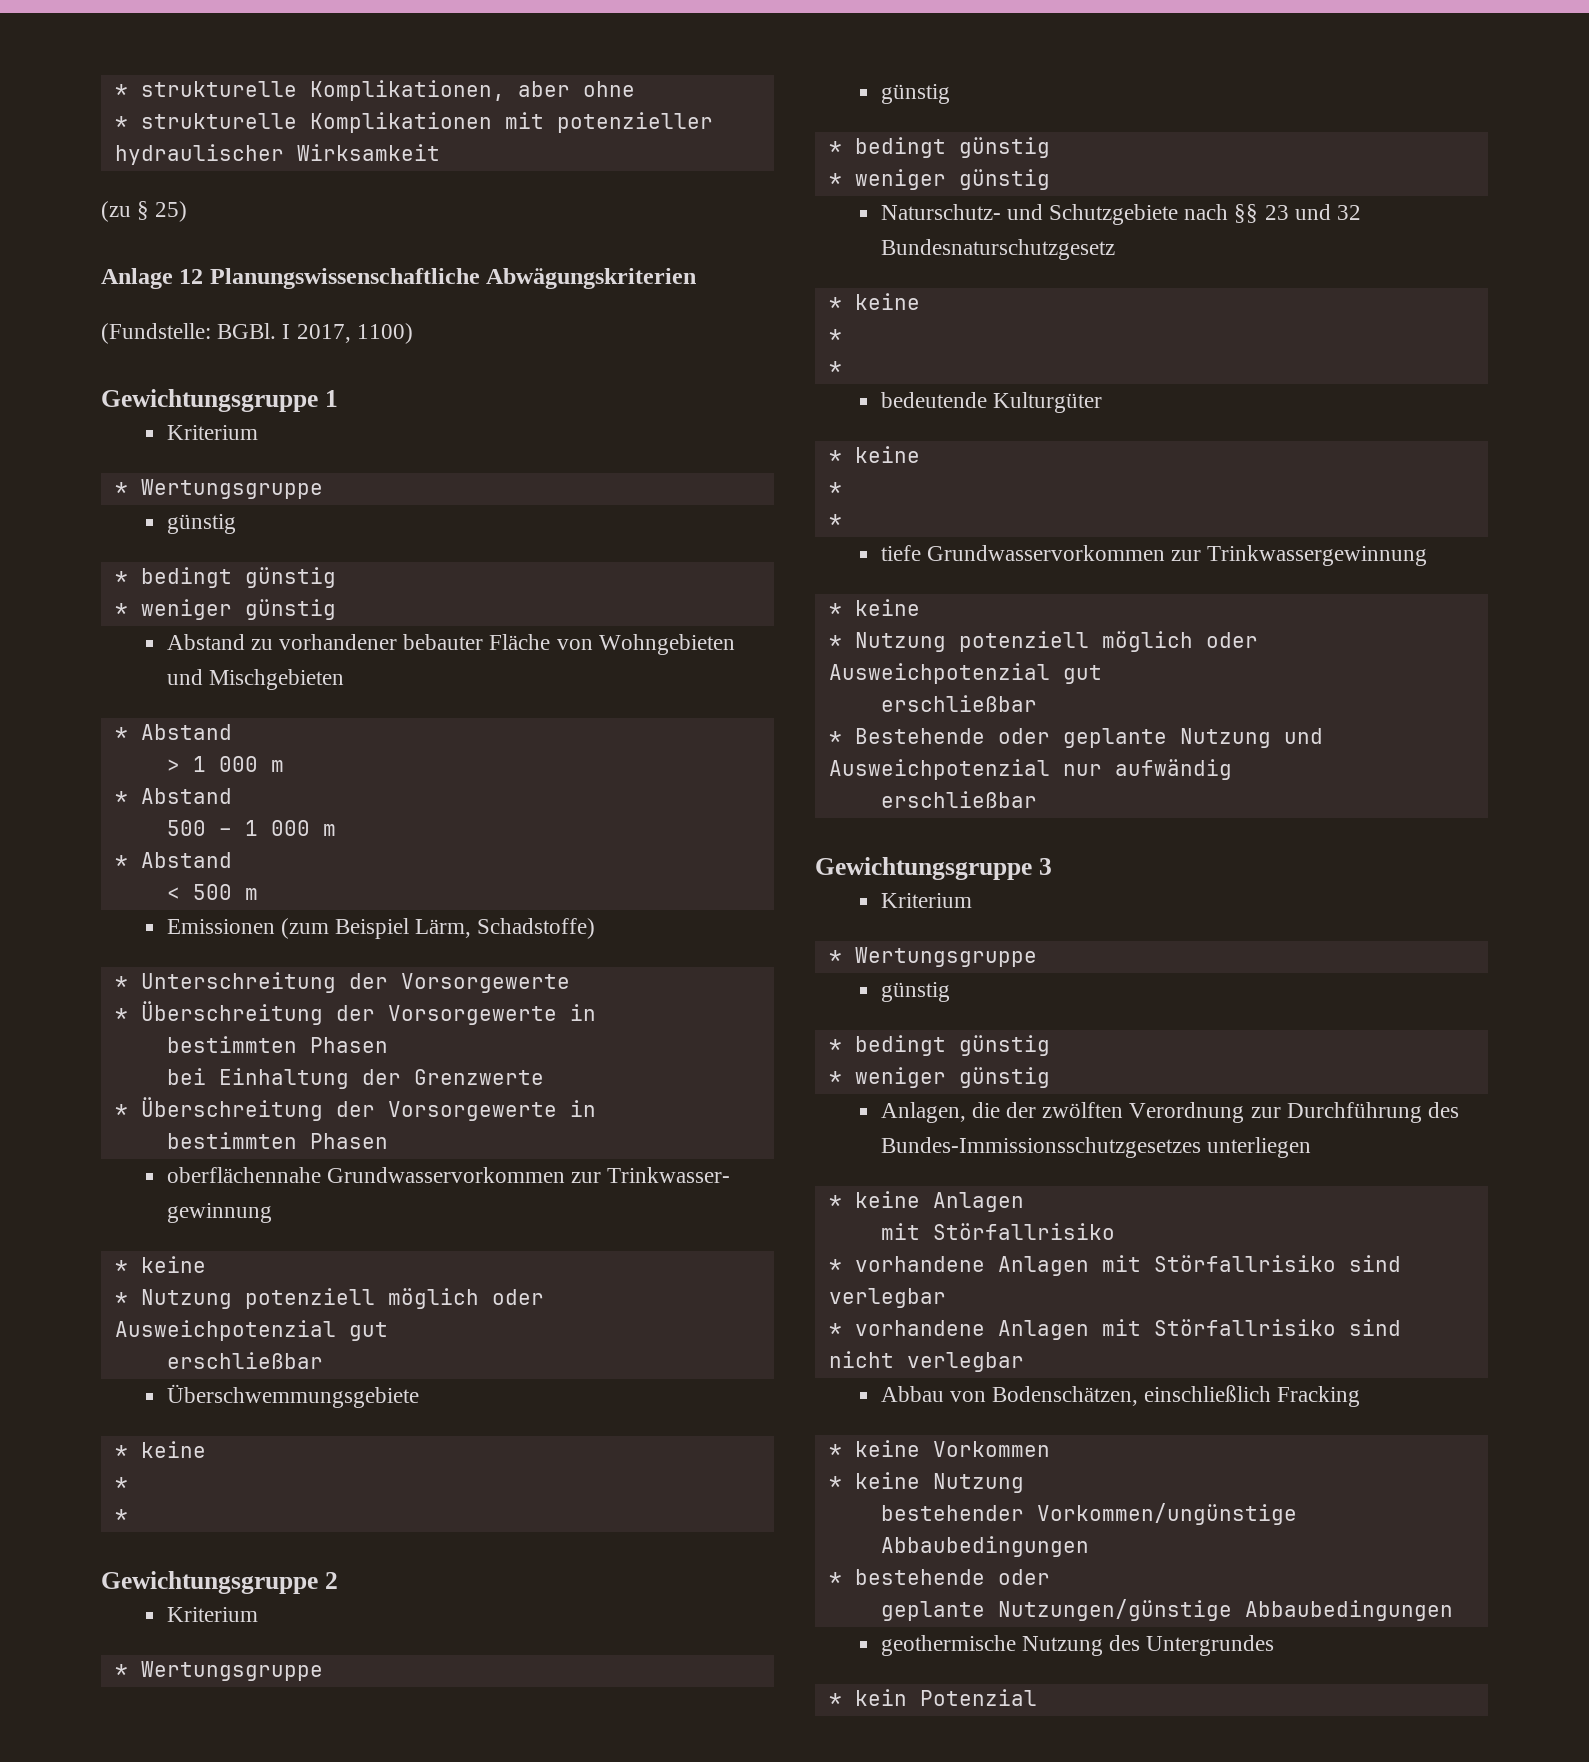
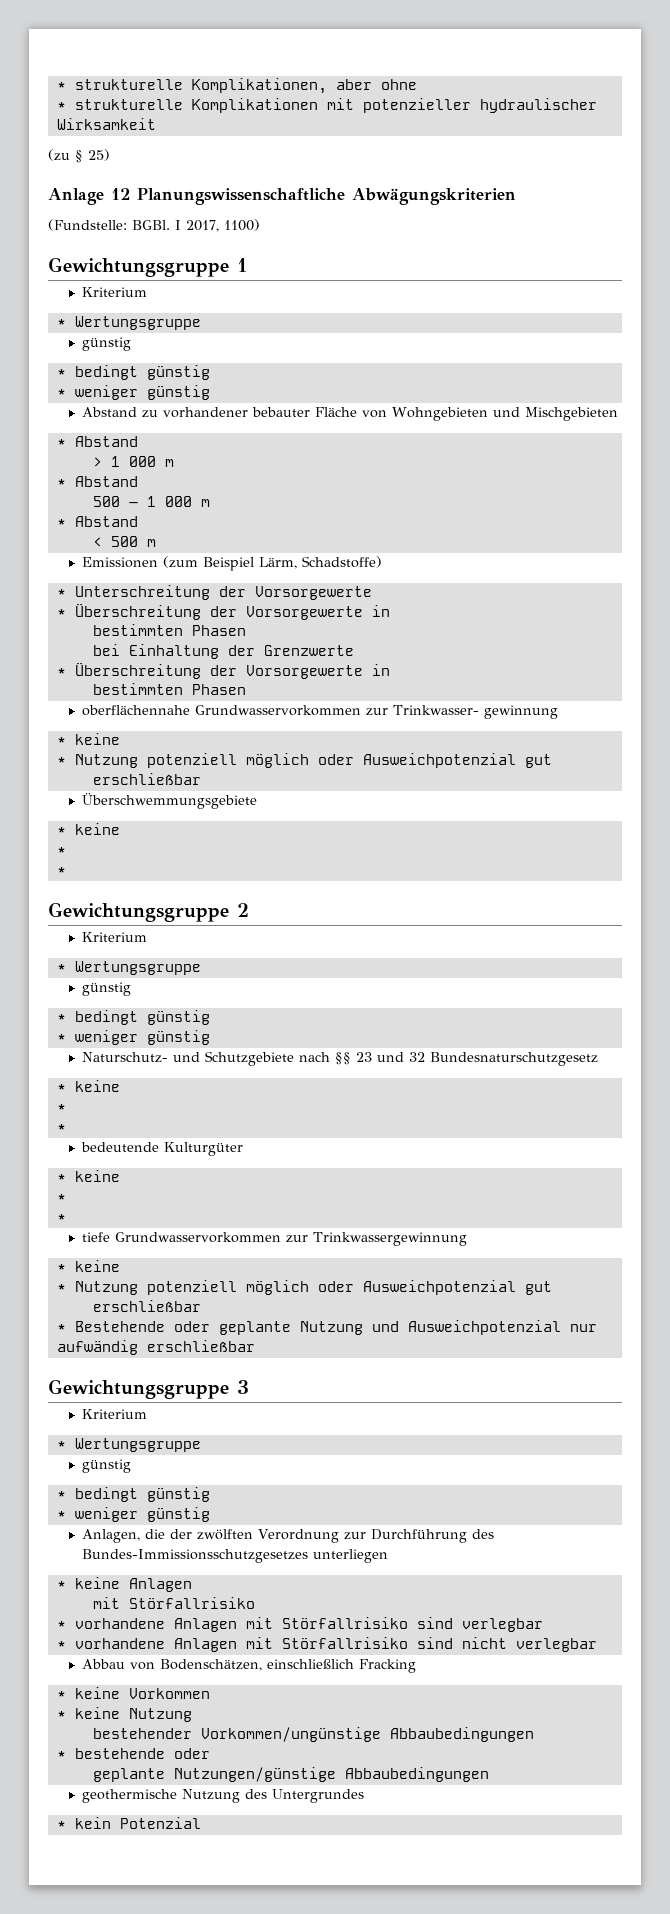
(1232, 769) // -> (138, 1347) none

